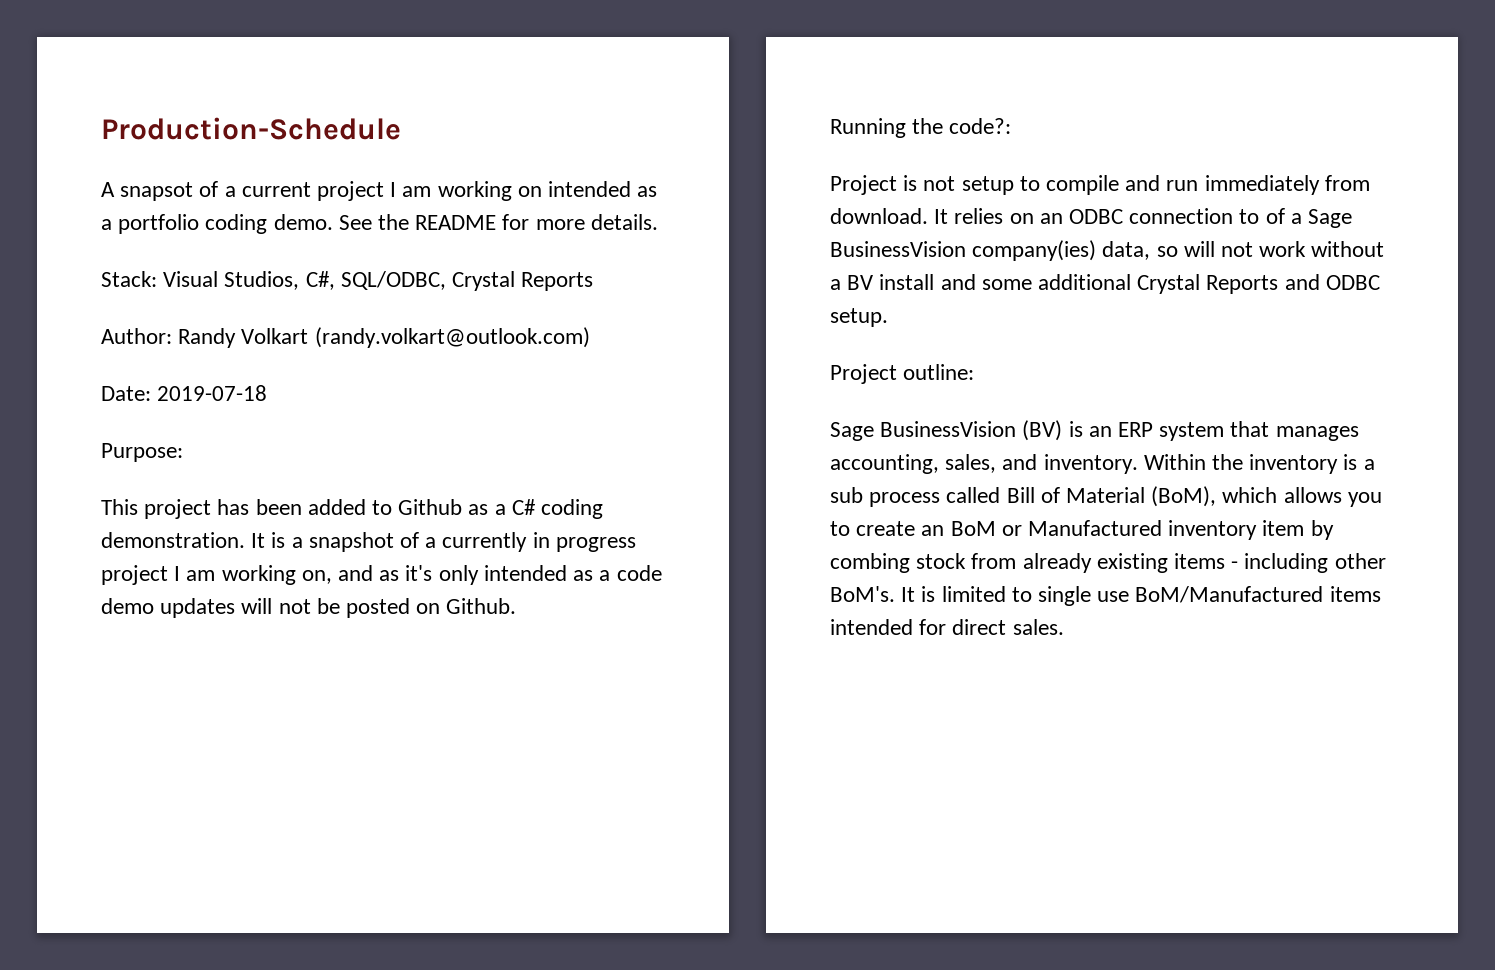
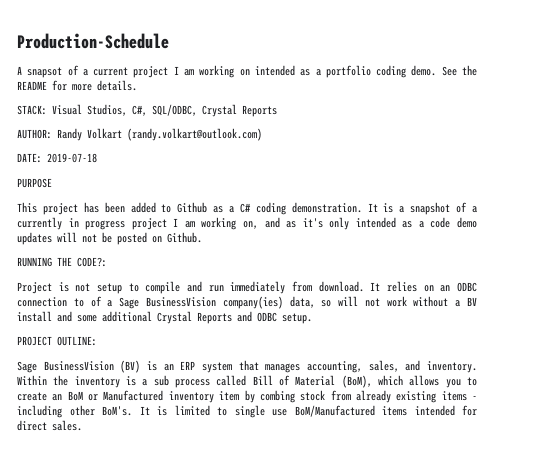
[101,271,157,287] Stack: -> [17,105,47,115] STACK:
[101,328,172,344] Author: -> [17,129,52,139] AUTHOR:
[101,386,151,401] Date: -> [17,153,42,163] DATE:
[101,443,183,462] Purpose: -> [17,178,52,188] PURPOSE
[830,118,1012,138] Running the code?: -> [17,257,107,267] RUNNING THE CODE?:
[830,364,975,384] Project outline: -> [17,336,97,346] PROJECT OUTLINE:

